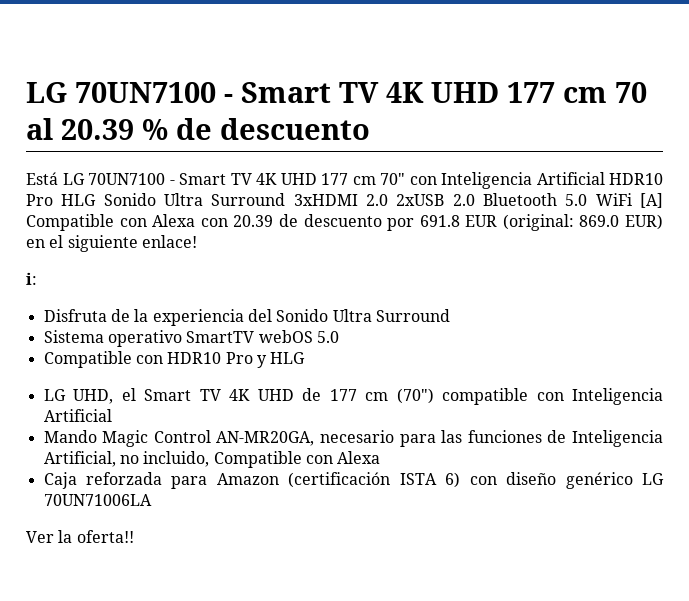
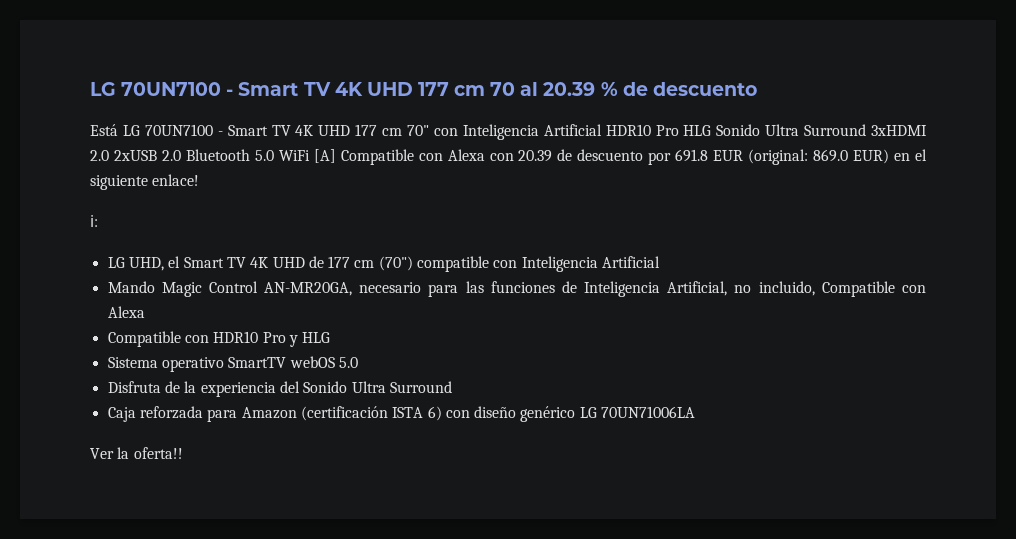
[43,309,450,326] [43,330,339,347] [43,351,306,368] // Disfruta de la experiencia del Sonido Ultra Surround // Sistema operativo SmartTV webOS 5.0 // Compatible con HDR10 Pro y HLG -> (98, 221) none
(381, 457) none -> [107,331,331,347] [107,356,358,372] [107,381,452,397] // Compatible con HDR10 Pro y HLG // Sistema operativo SmartTV webOS 5.0 // Disfruta de la experiencia del Sonido Ultra Surround

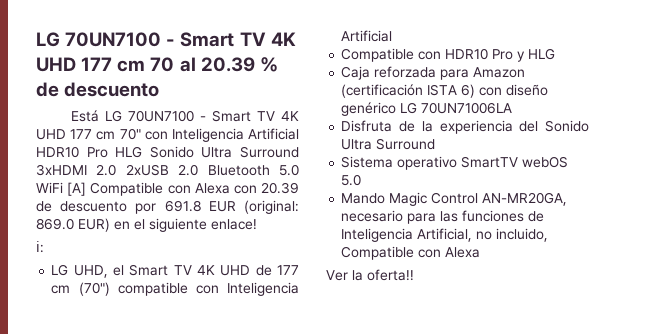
(661, 262) none -> [341,48,556,62] [341,66,526,80] [341,84,549,98] [341,102,513,116] [341,120,589,134] [341,138,436,150] [341,156,569,170] [341,174,362,186] // Compatible con HDR10 Pro y HLG // Caja reforzada para Amazon (certificación ISTA 6) con diseño genérico LG 70UN71006LA // Disfruta de la experiencia del Sonido Ultra Surround // Sistema operativo SmartTV webOS 5.0
[107,331,331,347] [107,356,358,372] [107,381,452,397] [107,406,696,422] // Compatible con HDR10 Pro y HLG // Sistema operativo SmartTV webOS 5.0 // Disfruta de la experiencia del Sonido Ultra Surround // Caja reforzada para Amazon (certificación ISTA 6) con diseño genérico LG 70UN71006LA -> (481, 252) none

